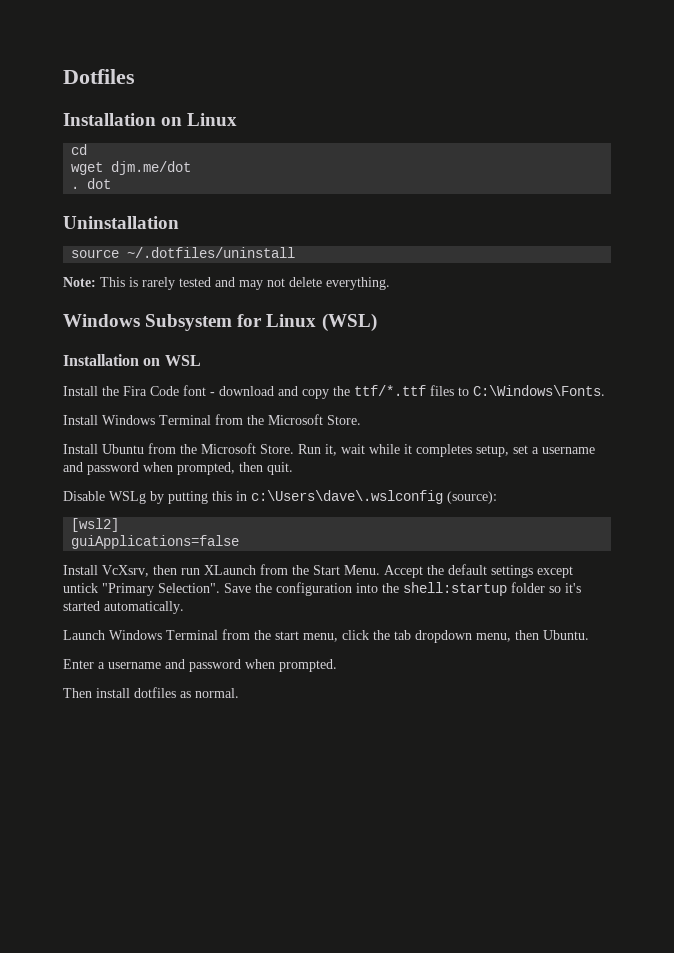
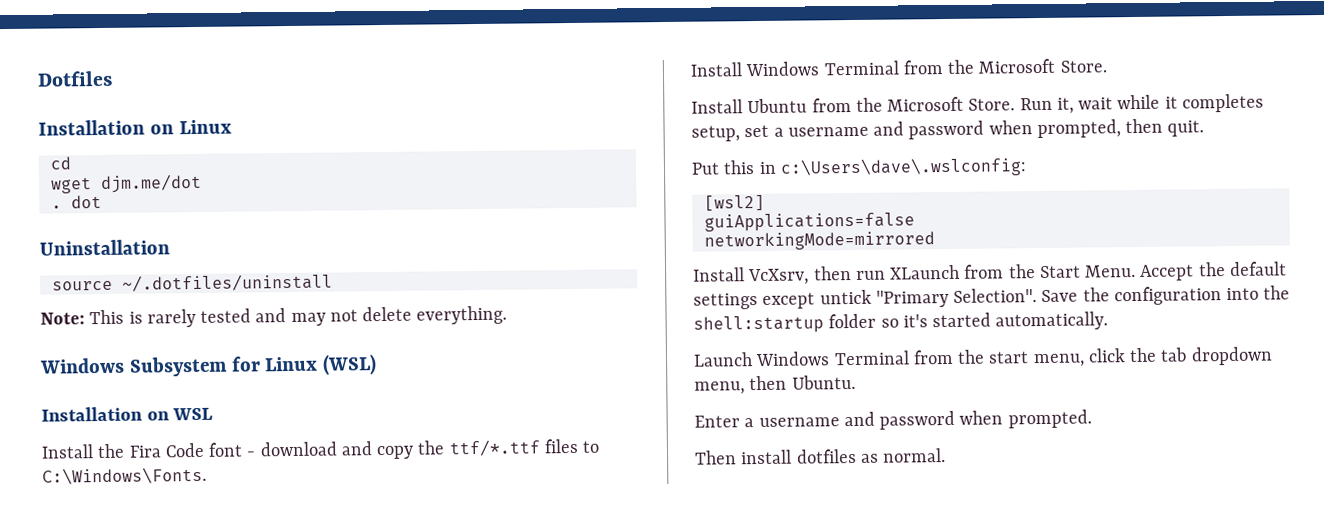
[63,490,497,504] Disable WSLg by putting this in c:\Users\dave\.wslconfig (source): -> [691,157,1027,178] Put this in c:\Users\dave\.wslconfig:
(240, 542) none -> [703,231,935,251] // networkingMode=mirrored

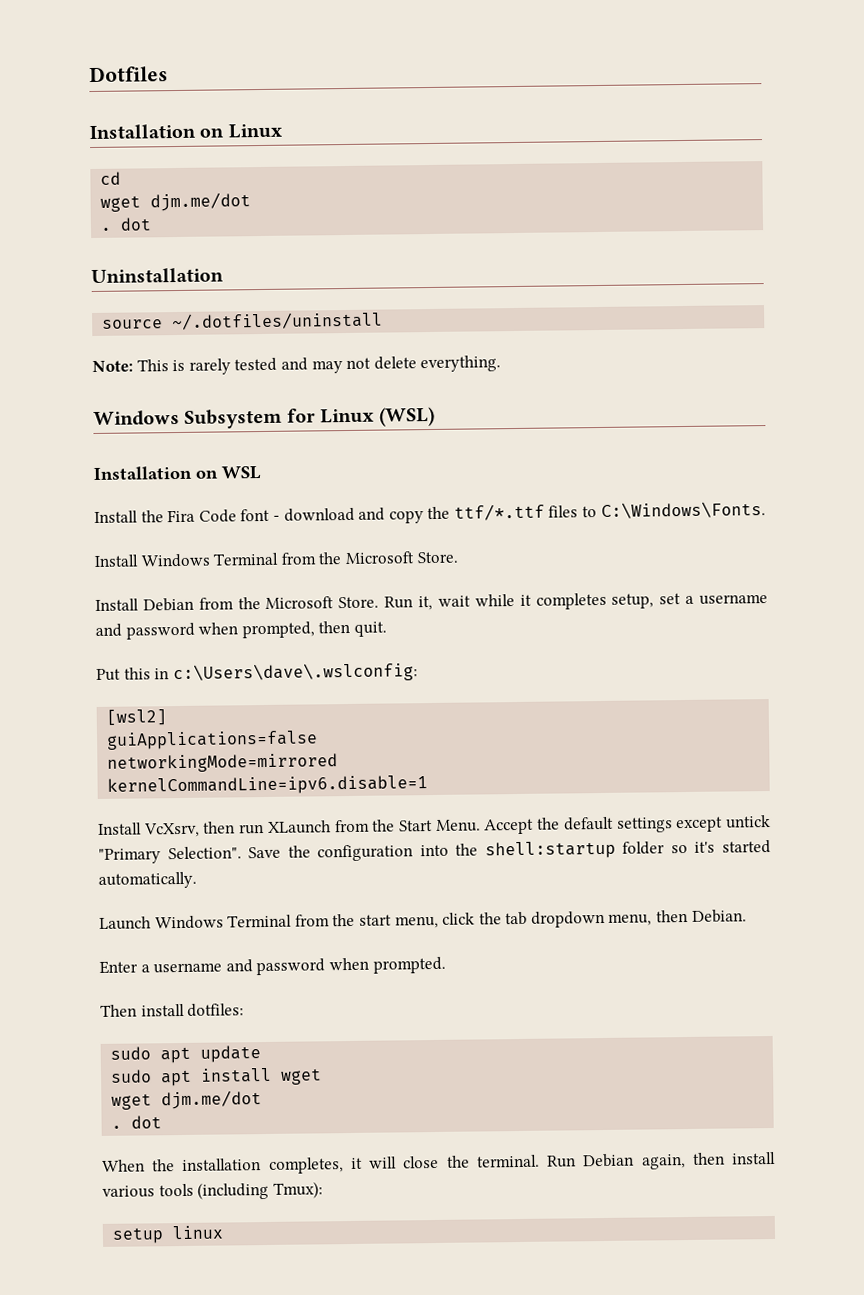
[747,98,808,114] Ubuntu -> [142,597,194,612] Debian
(935, 241) none -> [107,775,429,796] // kernelCommandLine=ipv6.disable=1
[791,374,856,390] Ubuntu. -> [691,909,747,923] Debian.
[795,448,947,464] dotfiles as normal. -> [187,1003,245,1017] [110,1045,262,1064] [110,1067,323,1087] [111,1090,263,1110] [111,1115,163,1129] [102,1151,776,1174] [102,1181,323,1200] [112,1225,224,1244] dotfiles: // sudo apt update // sudo apt install wget // wget djm.me/dot // . dot // When the installation completes, it will close the terminal. Run Debian again, then install various tools (including Tmux): // setup linux

